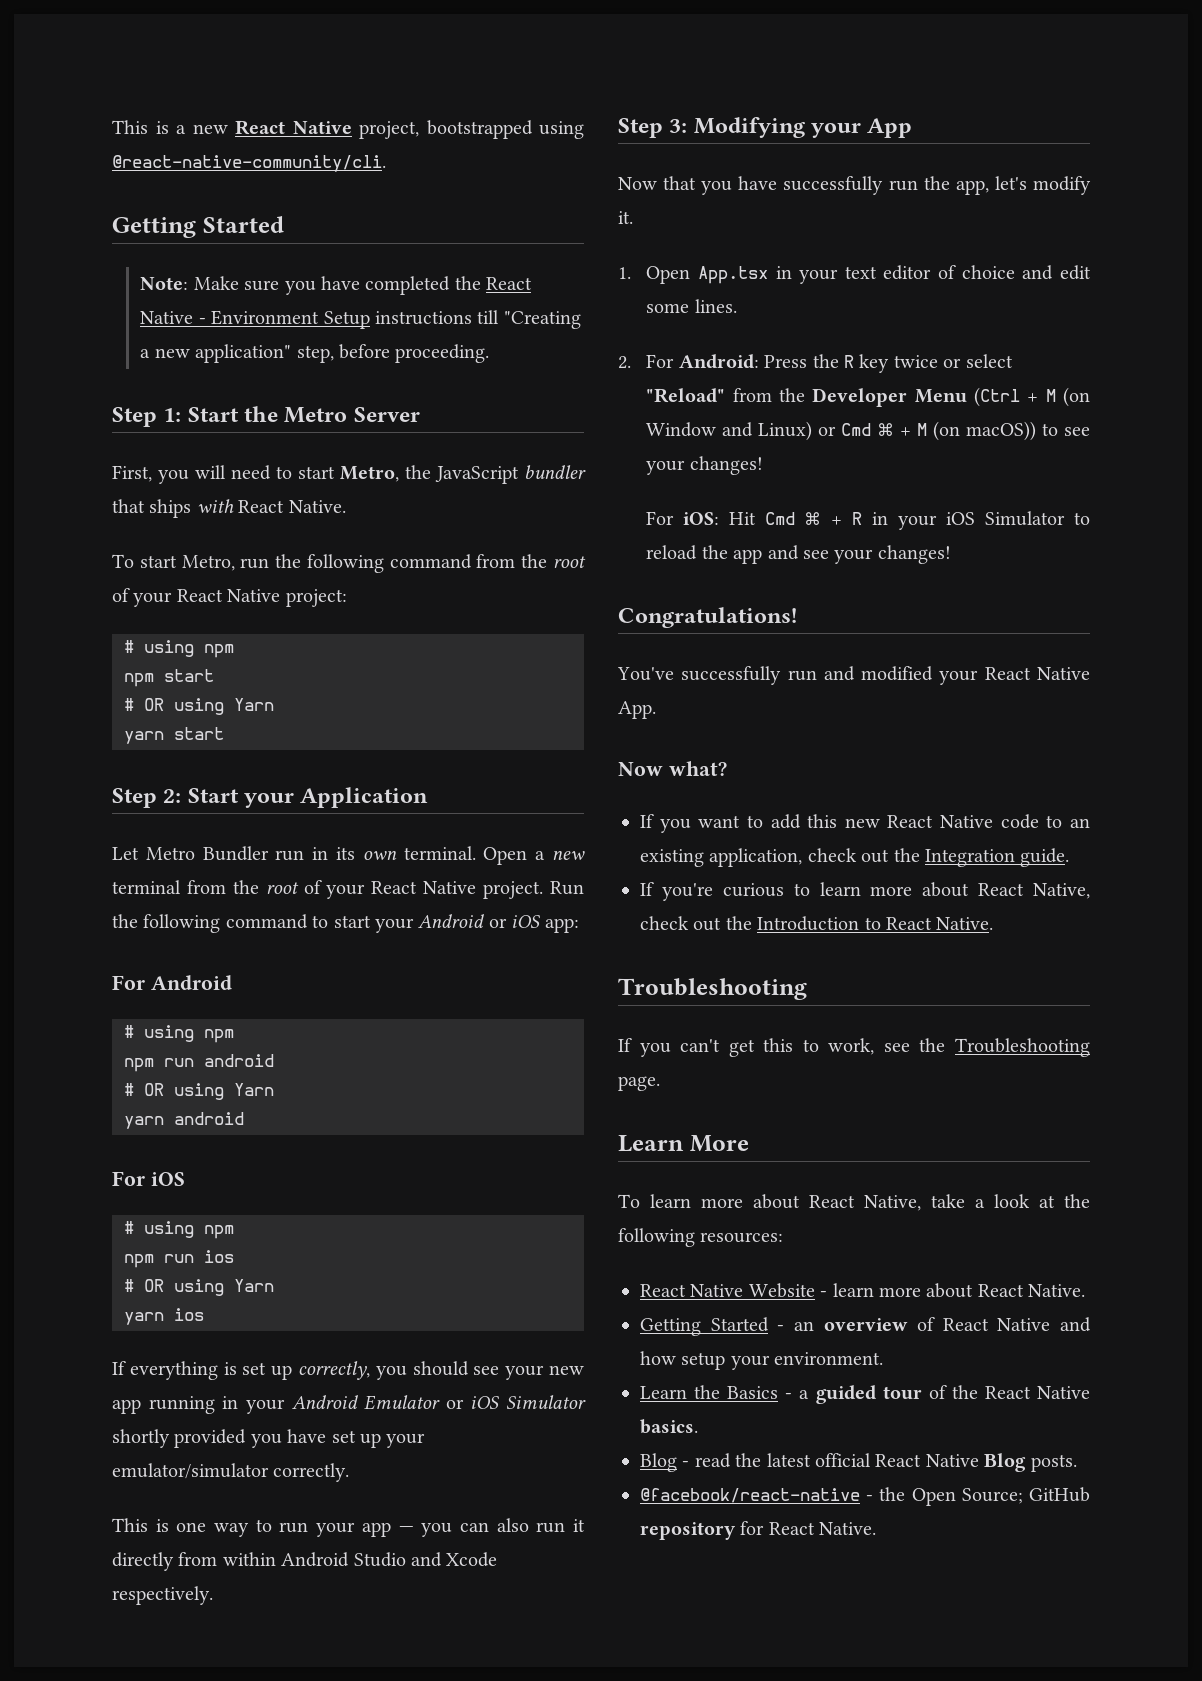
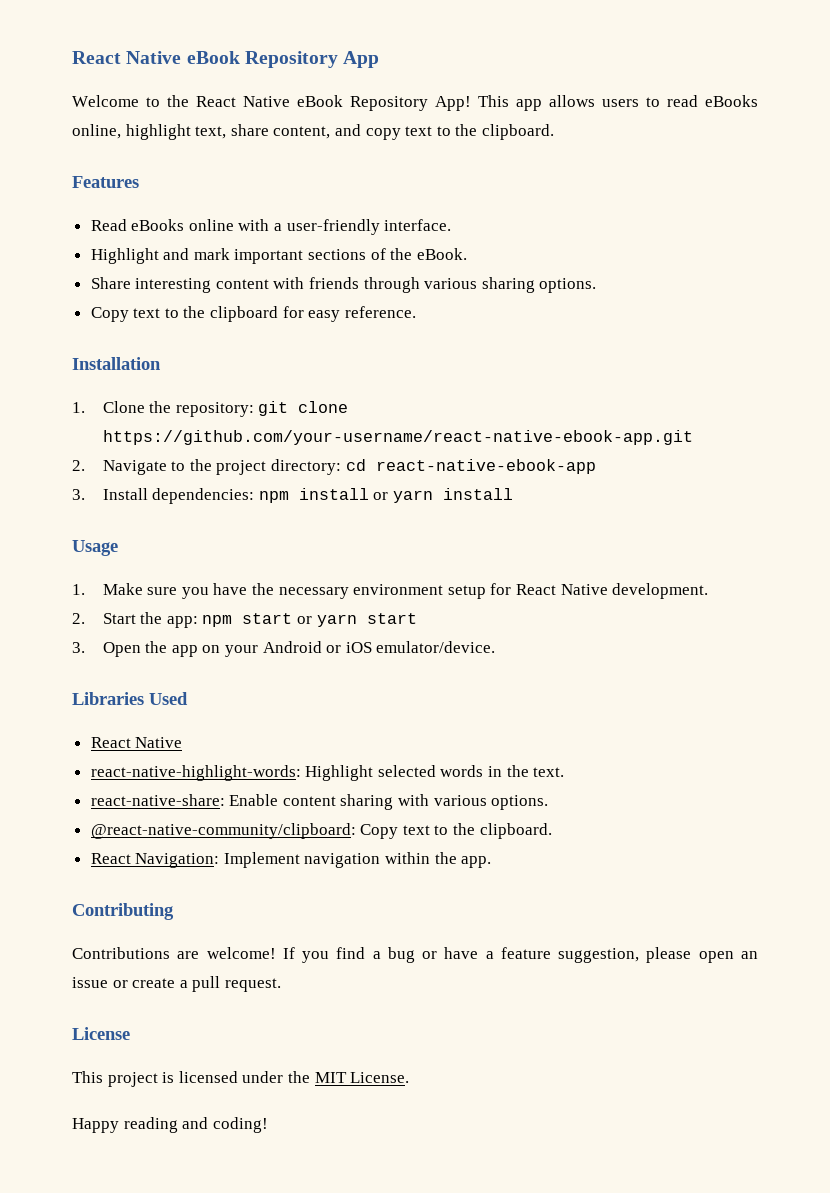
[112,120,584,139] [112,155,386,172] [112,216,284,238] [140,276,533,295] [140,310,581,329] [140,344,490,363] [112,406,420,427] [112,465,586,484] [112,499,346,518] [112,554,586,573] [112,588,347,607] [124,640,234,658] [124,669,214,687] [124,698,274,715] [124,727,224,744] [112,787,429,808] [112,846,586,865] [112,880,584,899] [112,914,579,933] [112,975,232,990] [124,1025,234,1043] [124,1054,274,1072] [124,1083,274,1100] [124,1112,244,1129] [112,1171,185,1186] [124,1221,234,1239] [124,1250,234,1268] [124,1279,274,1296] [124,1308,204,1325] [112,1361,584,1380] [112,1395,586,1414] [112,1429,426,1448] [112,1463,350,1482] [112,1518,585,1537] [112,1552,498,1571] [112,1586,213,1605] [618,117,913,138] [618,176,1091,195] [618,211,633,224] [618,265,1091,284] [646,299,737,313] [618,354,1013,373] [646,387,1090,407] [646,421,1090,441] [646,456,763,475] [646,511,1090,530] [646,545,951,564] [618,607,797,628] [617,666,1090,685] [618,701,656,719] [618,761,727,776] [640,814,1090,833] [640,848,1070,867] [640,882,1090,901] [640,916,994,931] [618,978,807,1000] [618,1038,1090,1057] [618,1076,660,1091] [618,1135,749,1152] [618,1194,1090,1211] [618,1228,784,1247] [640,1283,1086,1298] [640,1317,1091,1336] [640,1351,884,1370] [640,1385,1090,1404] [640,1419,698,1434] [640,1453,1077,1472] [640,1487,1090,1506] [640,1521,877,1540] This is a new React Native project, bootstrapped using @react-native-community/cli. // Getting Started // Note: Make sure you have completed the React Native - Environment Setup instructions till "Creating a new application" step, before proceeding. // Step 1: Start the Metro Server // First, you will need to start Metro, the JavaScript bundler that ships with React Native. // To start Metro, run the following command from the root of your React Native project: // # using npm // npm start // # OR using Yarn // yarn start // Step 2: Start your Application // Let Metro Bundler run in its own terminal. Open a new terminal from the root of your React Native project. Run the following command to start your Android or iOS app: // For Android // # using npm // npm run android // # OR using Yarn // yarn android // For iOS // # using npm // npm run ios // # OR using Yarn // yarn ios // If everything is set up correctly, you should see your new app running in your Android Emulator or iOS Simulator shortly provided you have set up your emulator/simulator correctly. // This is one way to run your app — you can also run it directly from within Android Studio and Xcode respectively. // Step 3: Modifying your App // Now that you have successfully run the app, let's modify it. // 1. Open App.tsx in your text editor of choice and edit some lines. // 2. For Android: Press the R key twice or select "Reload" from the Developer Menu (Ctrl + M (on Window and Linux) or Cmd ⌘ + M (on macOS)) to see your changes! // For iOS: Hit Cmd ⌘ + R in your iOS Simulator to reload the app and see your changes! // Congratulations! // You've successfully run and modified your React Native App. // Now what? // If you want to add this new React Native code to an existing application, check out the Integration guide. // If you're curious to learn more about React Native, check out the Introduction to React Native. // Troubleshooting // If you can't get this to work, see the Troubleshooting page. // Learn More // To learn more about React Native, take a look at the following resources: // React Native Website - learn more about React Native. // Getting Started - an overview of React Native and how setup your environment. // Learn the Basics - a guided tour of the React Native basics. // Blog - read the latest official React Native Blog posts. // @facebook/react-native - the Open Source; GitHub repository for React Native. -> [72,51,380,68] [72,95,758,111] [72,124,554,140] [72,176,139,188] [90,219,452,235] [90,248,467,264] [90,277,597,293] [90,306,416,322] [72,357,161,370] [72,401,349,417] [102,430,693,445] [72,459,596,475] [72,488,514,504] [72,540,118,556] [72,583,709,599] [72,612,417,628] [72,641,496,657] [72,692,188,705] [90,737,183,748] [90,765,565,781] [90,794,549,810] [90,823,552,839] [90,852,492,868] [72,903,174,920] [72,947,758,963] [72,976,281,992] [72,1027,130,1040] [72,1071,410,1087] [72,1117,268,1133] React Native eBook Repository App // Welcome to the React Native eBook Repository App! This app allows users to read eBooks online, highlight text, share content, and copy text to the clipboard. // Features // Read eBooks online with a user-friendly interface. // Highlight and mark important sections of the eBook. // Share interesting content with friends through various sharing options. // Copy text to the clipboard for easy reference. // Installation // 1. Clone the repository: git clone https://github.com/your-username/react-native-ebook-app.git // 2. Navigate to the project directory: cd react-native-ebook-app // 3. Install dependencies: npm install or yarn install // Usage // 1. Make sure you have the necessary environment setup for React Native development. // 2. Start the app: npm start or yarn start // 3. Open the app on your Android or iOS emulator/device. // Libraries Used // React Native // react-native-highlight-words: Highlight selected words in the text. // react-native-share: Enable content sharing with various options. // @react-native-community/clipboard: Copy text to the clipboard. // React Navigation: Implement navigation within the app. // Contributing // Contributions are welcome! If you find a bug or have a feature suggestion, please open an issue or create a pull request. // License // This project is licensed under the MIT License. // Happy reading and coding!

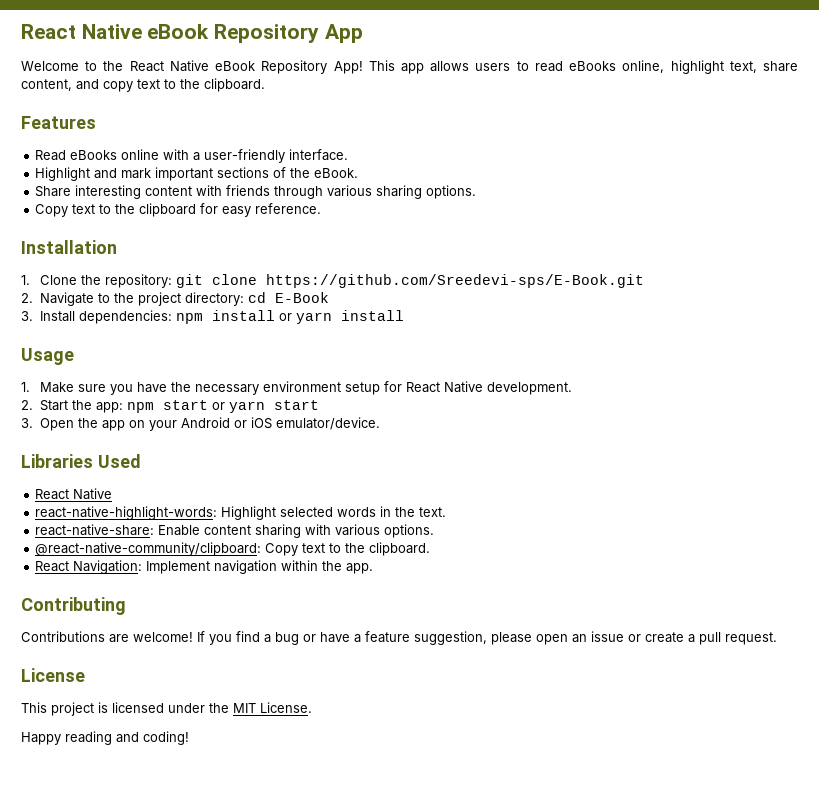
[102,430,693,445] https://github.com/your-username/react-native-ebook-app.git -> [265,274,644,288] https://github.com/Sreedevi-sps/E-Book.git
[375,459,596,474] react-native-ebook-app -> [274,292,329,303] E-Book

